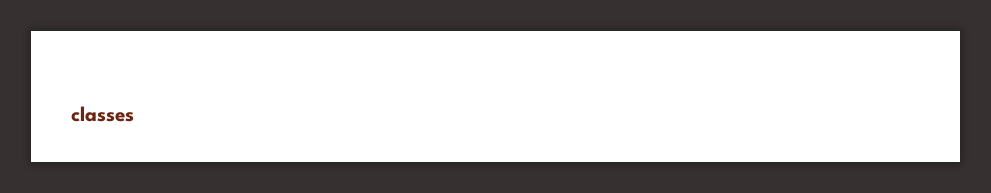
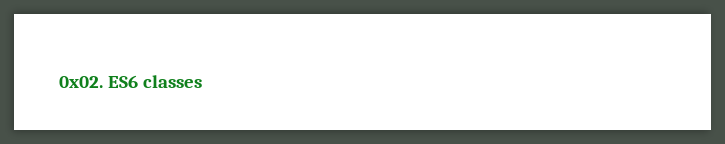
(71, 114) none -> [59,75,139,88] 0x02. ES6

